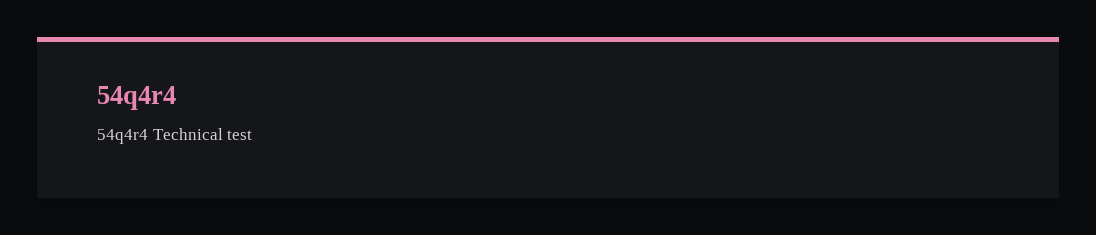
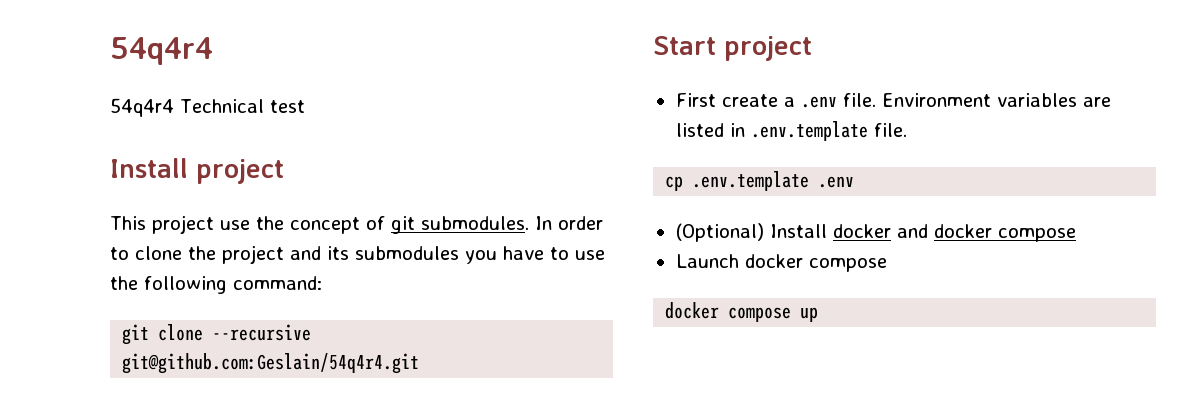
(253, 135) none -> [110,158,284,184] [110,215,603,234] [110,245,605,264] [110,276,322,294] [122,324,312,345] [122,353,420,374] [653,36,812,61] [675,93,1111,108] [675,121,907,141] [665,171,855,191] [675,223,1076,242] [675,254,887,272] [665,302,819,322] // Install project // This project use the concept of git submodules. In order to clone the project and its submodules you have to use the following command: // git clone --recursive git@github.com:Geslain/54q4r4.git // Start project // First create a .env file. Environment variables are listed in .env.template file. // cp .env.template .env // (Optional) Install docker and docker compose // Launch docker compose // docker compose up

